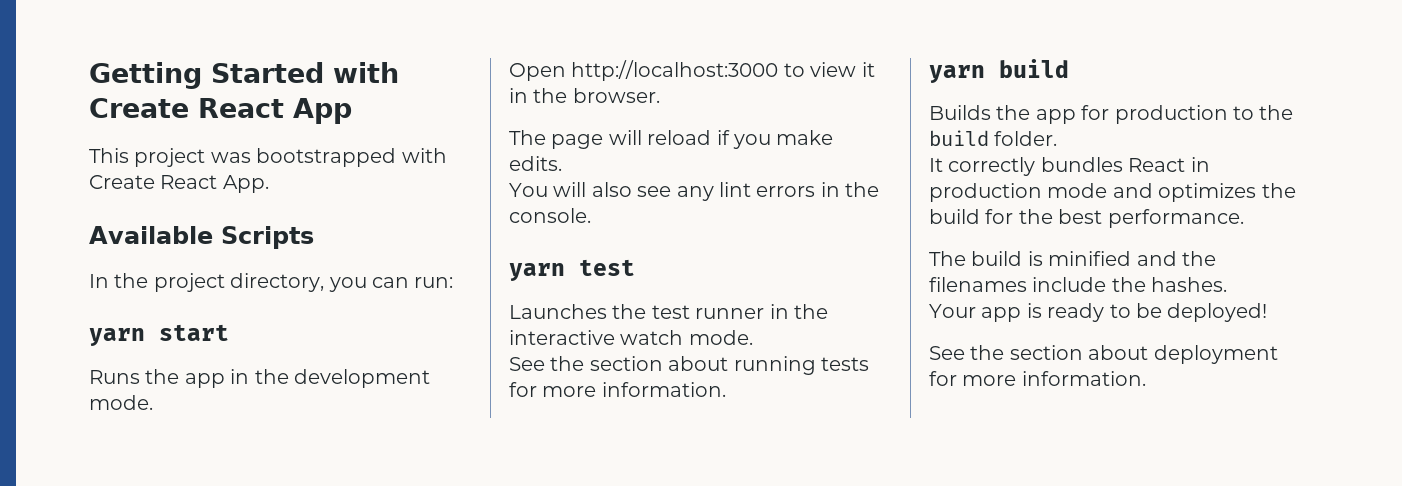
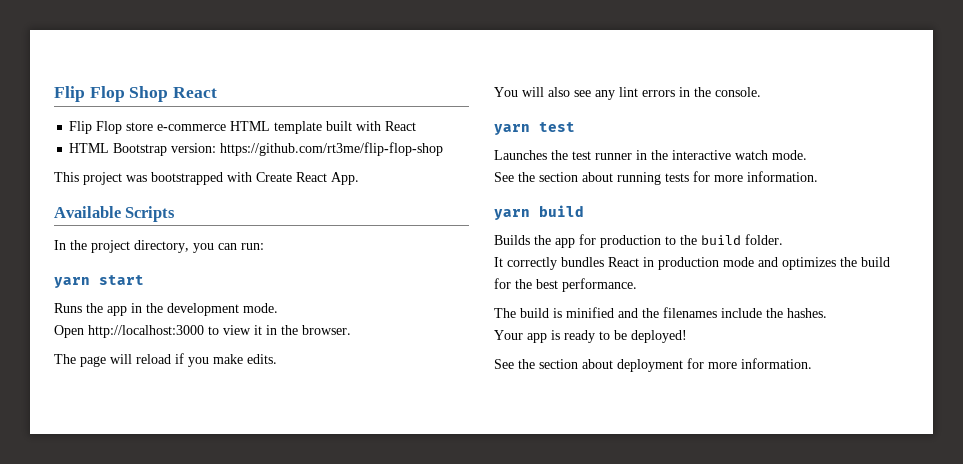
[89,62,399,89] [89,98,352,124] Getting Started with Create React App -> [54,86,218,102] [69,121,417,134] [69,142,444,156] Flip Flop Shop React // Flip Flop store e-commerce HTML template built with React // HTML Bootstrap version: https://github.com/rt3me/flip-flop-shop

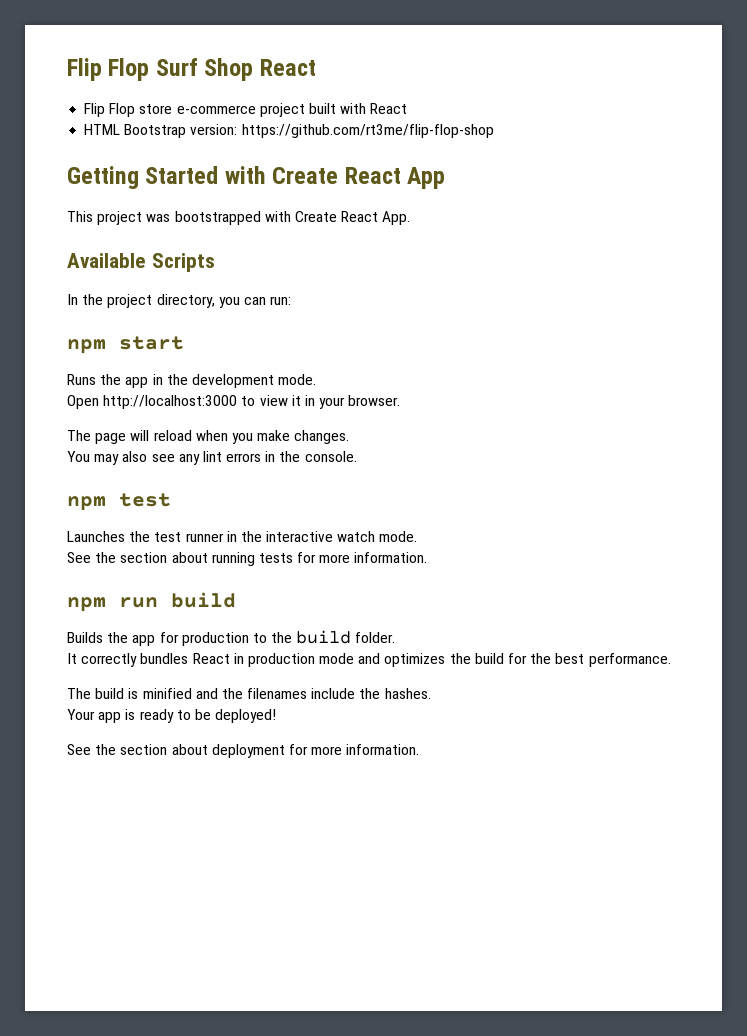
[54,86,125,102] Flip Flop -> [67,58,198,81] Flip Flop Surf
[230,121,323,134] HTML template -> [259,103,305,117] project
(444, 149) none -> [67,166,446,189] // Getting Started with Create React App
[54,277,90,288] yarn -> [67,339,106,354] npm
[281,325,298,335] the -> [319,397,346,409] your
[175,353,184,364] if -> [195,430,228,441] when
[247,354,277,364] edits. -> [294,430,350,444] changes.
[522,87,544,97] will -> [94,454,120,465] may
[494,124,530,135] yarn -> [67,496,106,511] npm
[494,209,530,220] yarn -> [67,597,158,612] npm run

